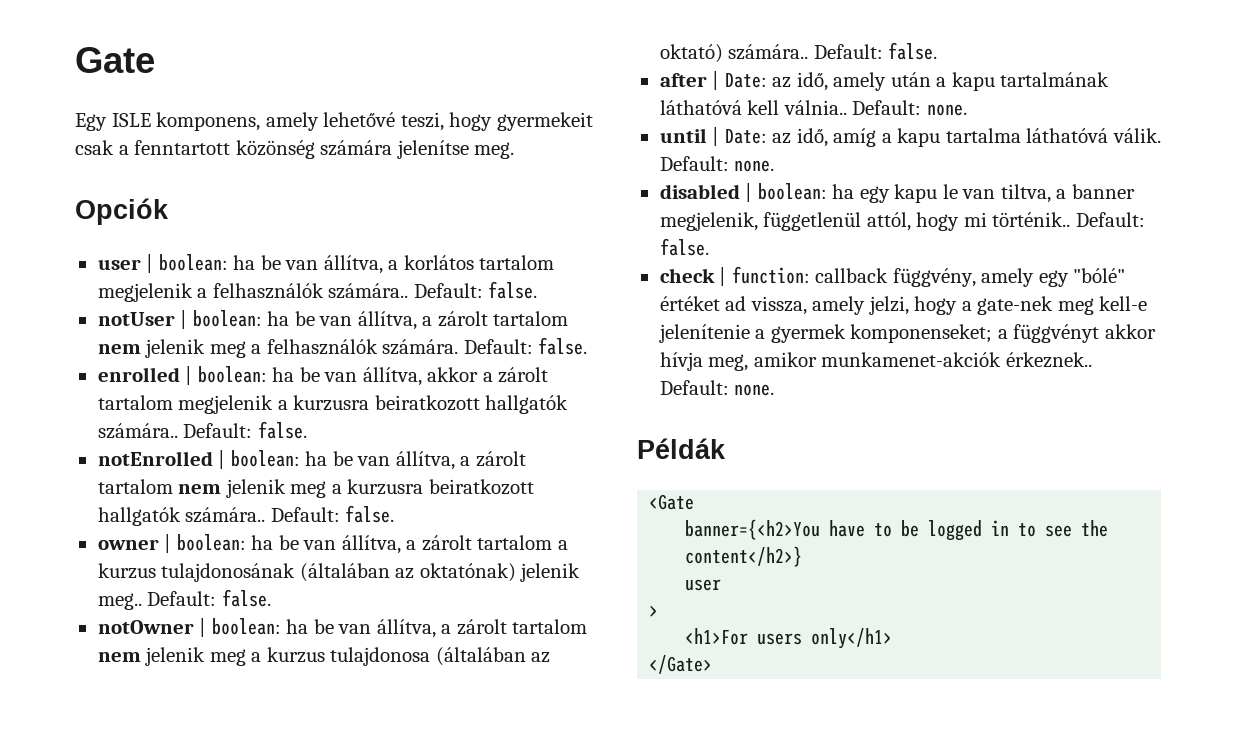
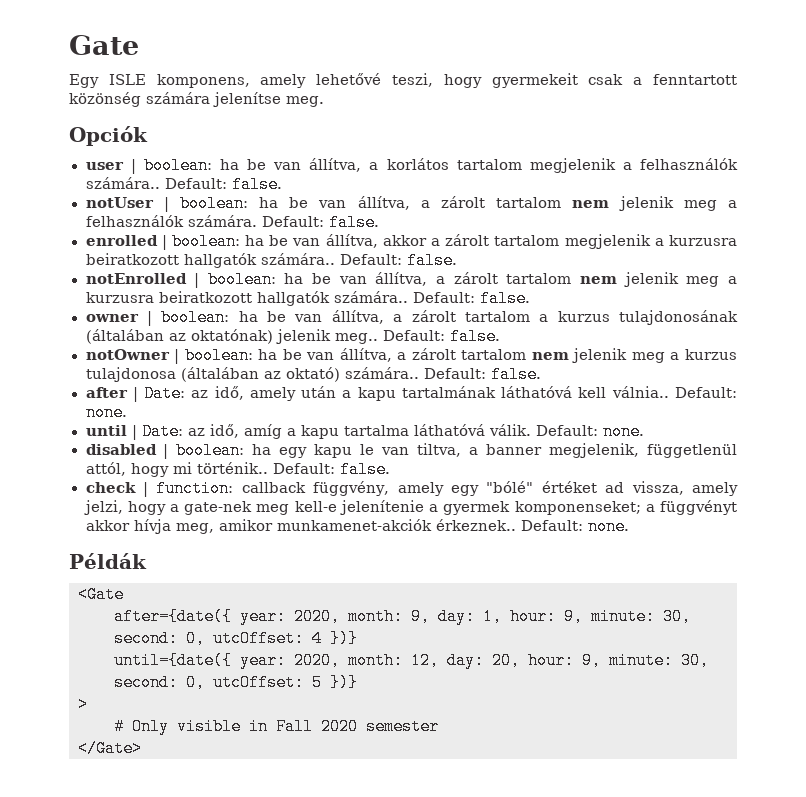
[685,519,1109,541] [685,546,803,567] [685,579,722,591] [649,605,659,617] [685,628,893,649] banner={<h2>You have to be logged in to see the content</h2>} // user // > // <h1>For users only</h1> -> [114,608,691,625] [114,630,358,647] [114,652,709,669] [114,674,358,691] [78,696,88,713] [114,718,439,735] after={date({ year: 2020, month: 9, day: 1, hour: 9, minute: 30, second: 0, utcOffset: 4 })} // until={date({ year: 2020, month: 12, day: 20, hour: 9, minute: 30, second: 0, utcOffset: 5 })} // > // # Only visible in Fall 2020 semester

